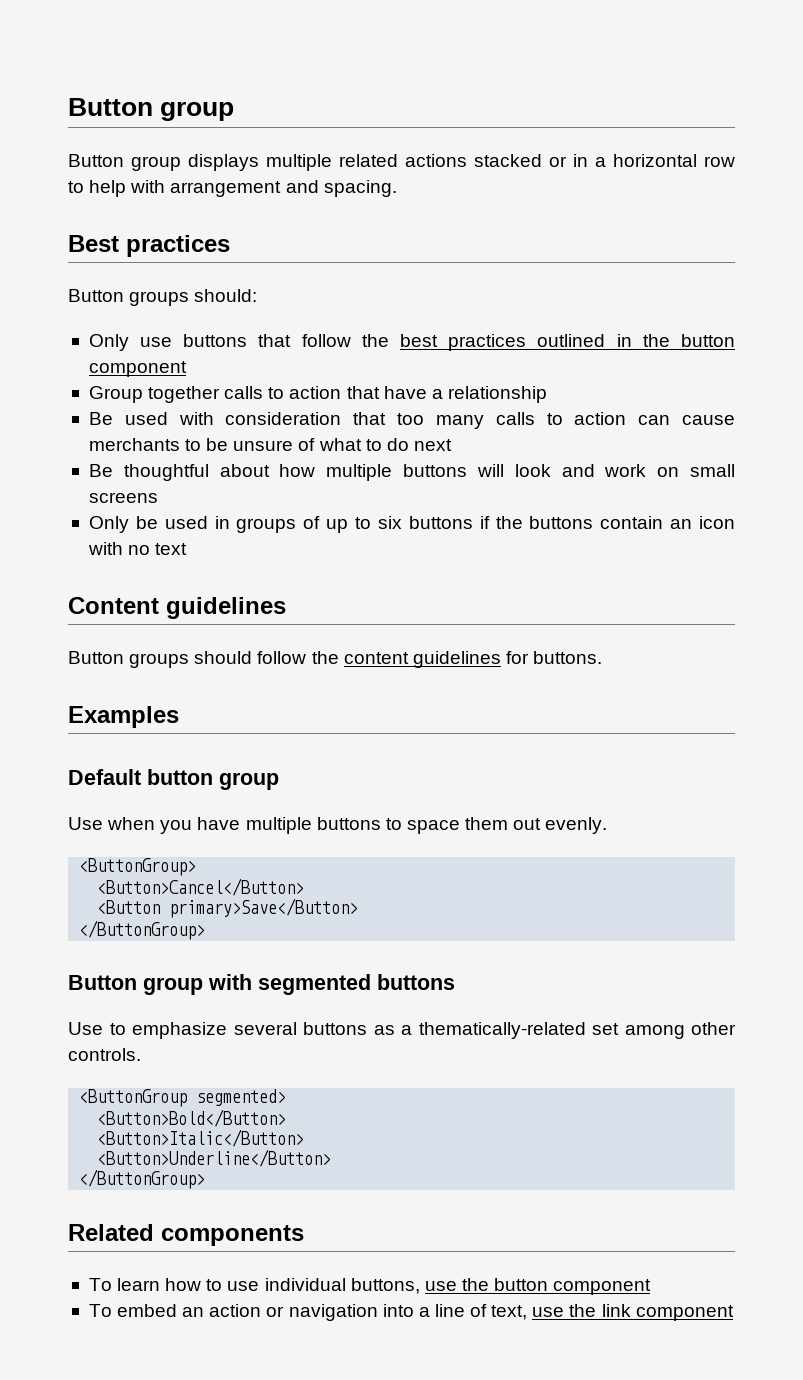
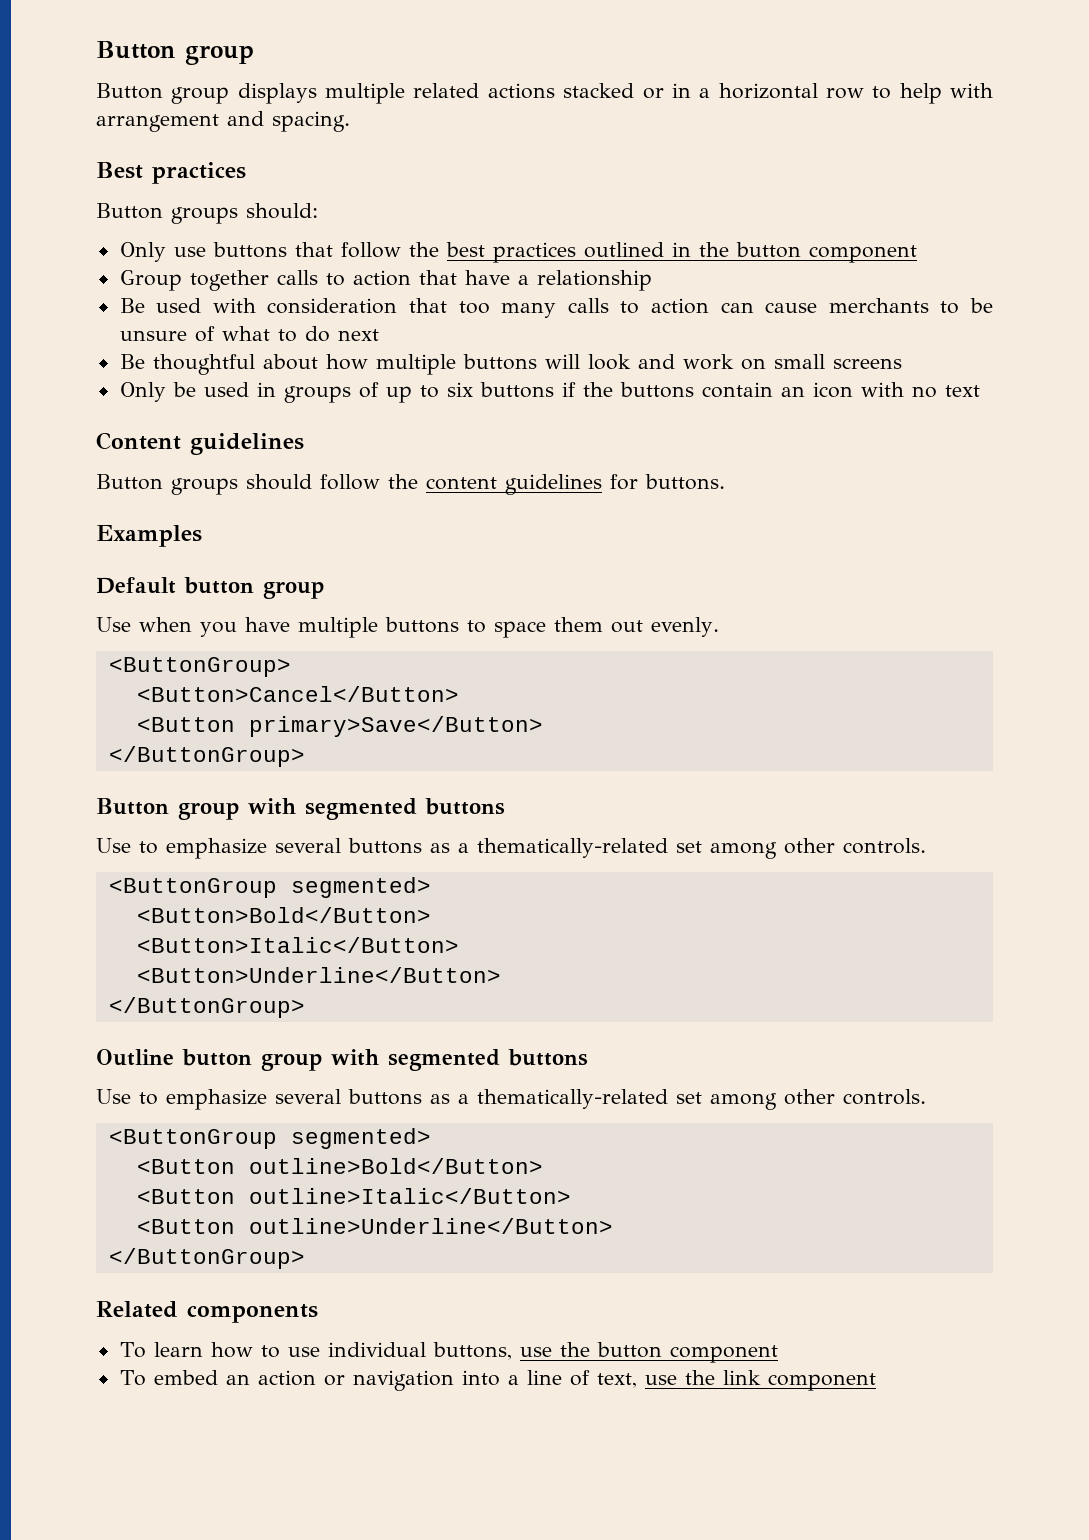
(206, 1179) none -> [96,1049,588,1071] [96,1089,926,1110] [108,1128,431,1149] [136,1158,543,1174] [136,1188,571,1204] [136,1218,613,1234] [108,1248,305,1269] // Outline button group with segmented buttons // Use to emphasize several buttons as a thematically-related set among other controls. // <ButtonGroup segmented> // <Button outline>Bold</Button> // <Button outline>Italic</Button> // <Button outline>Underline</Button> // </ButtonGroup>

